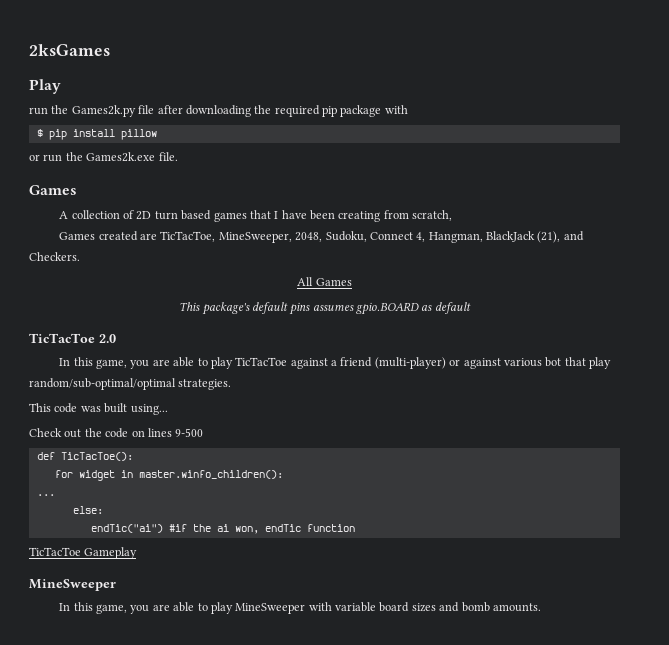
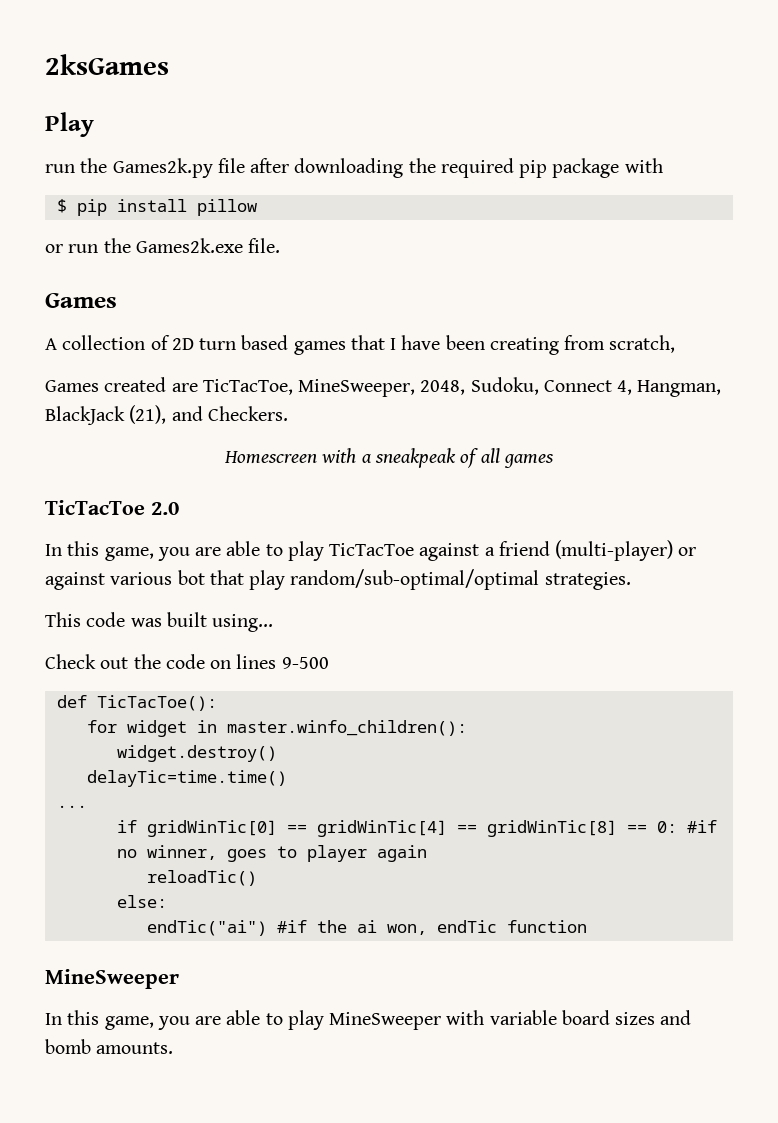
[297,277,352,286] [179,302,471,315] All Games // This package's default pins assumes gpio.BOARD as default -> [224,448,554,468] Homescreen with a sneakpeak of all games
(283, 474) none -> [116,745,277,762] [86,770,287,787] // widget.destroy() // delayTic=time.time()
(55, 495) none -> [116,820,717,837] [116,845,427,862] [146,870,257,886] // if gridWinTic[0] == gridWinTic[4] == gridWinTic[8] == 0: #if no winner, goes to player again // reloadTic()
[29,547,138,559] // TicTacToe Gameplay -> (587, 926) none

